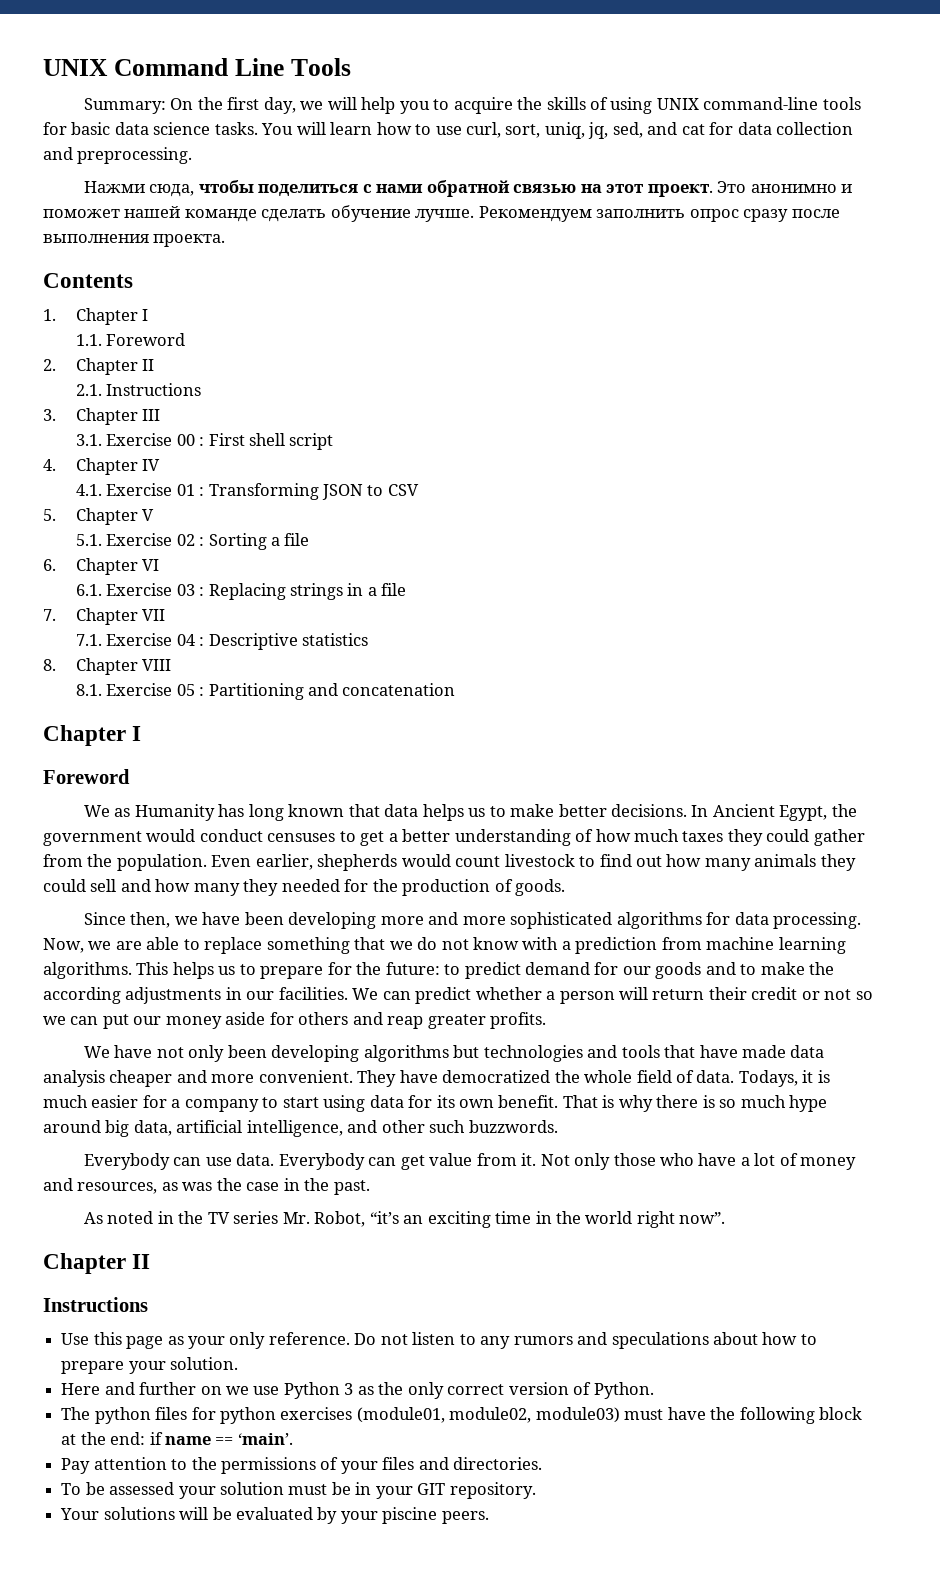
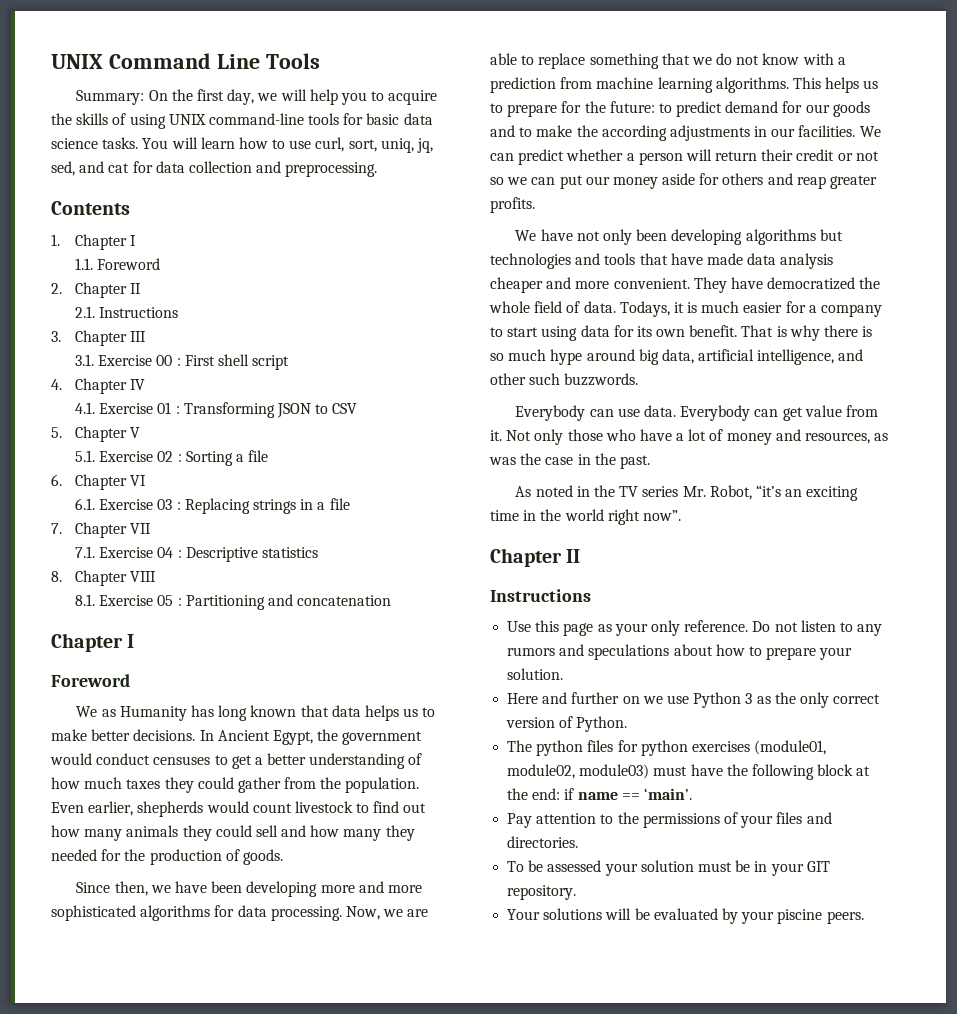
[84,180,852,197] [43,205,840,222] [43,234,226,247] // Нажми сюда, чтобы поделиться с нами обратной связью на этот проект. Это анонимно и поможет нашей команде сделать обучение лучше. Рекомендуем заполнить опрос сразу после выполнения проекта. -> (378, 169) none

